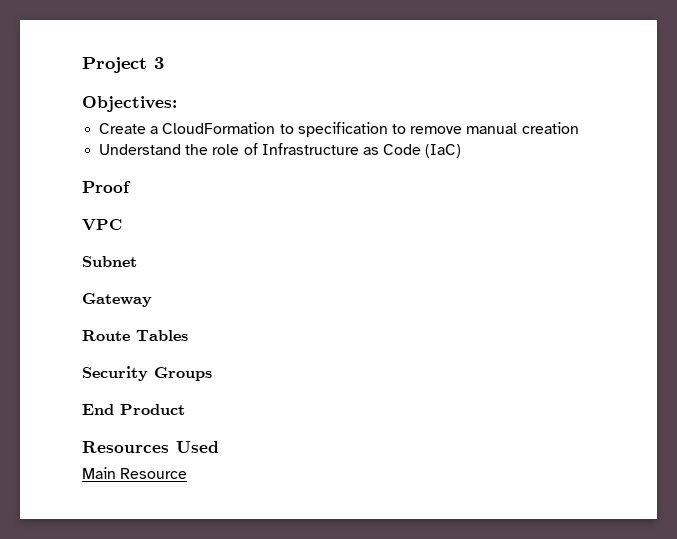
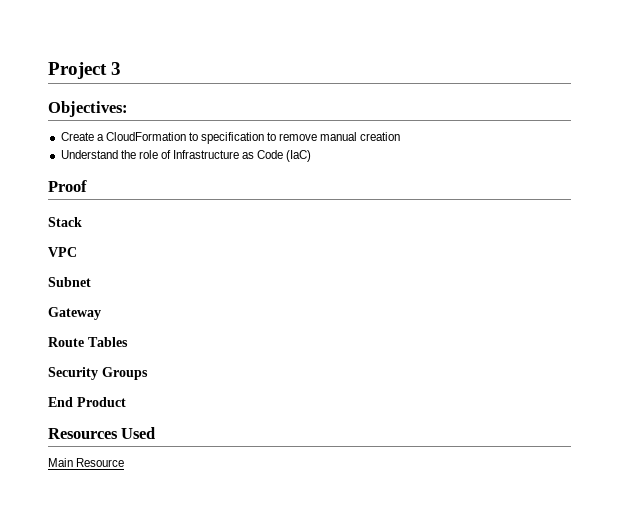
(131, 187) none -> [48,217,82,227] // Stack

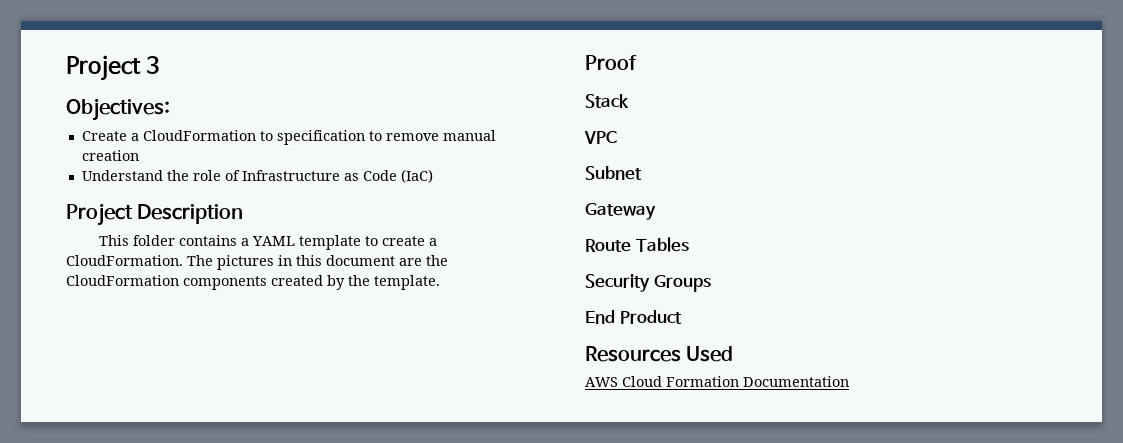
(312, 156) none -> [66,203,244,226] [98,235,437,250] [66,255,448,270] [66,275,440,290] // Project Description // This folder contains a YAML template to create a CloudFormation. The pictures in this document are the CloudFormation components created by the template.
[48,458,125,467] Main Resource -> [585,376,849,387] AWS Cloud Formation Documentation

